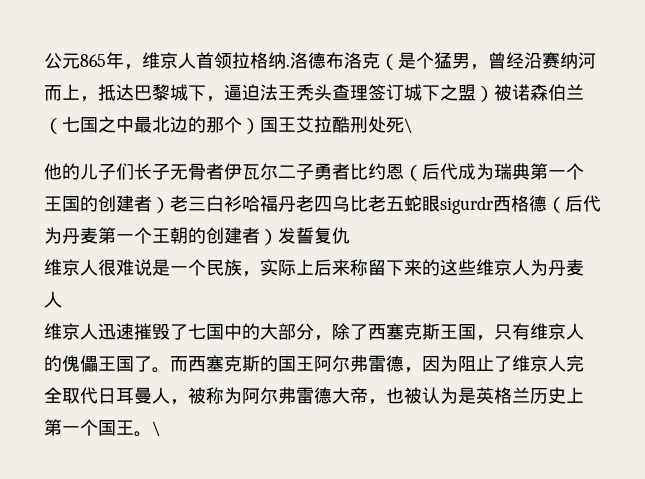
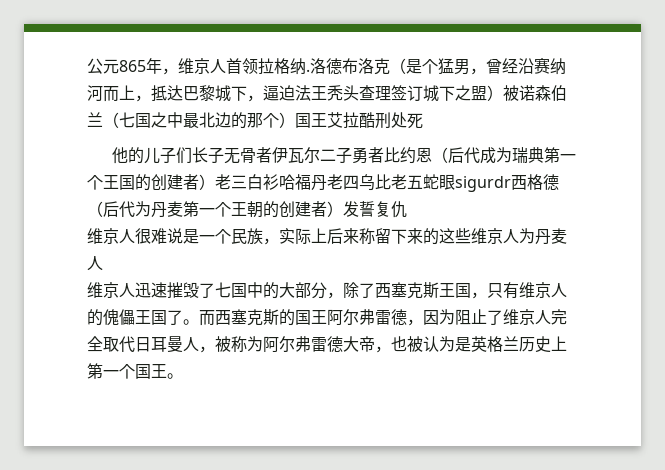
[404,118,413,134] \ -> (423, 121) none
[152,421,161,437] \ -> (183, 376) none

